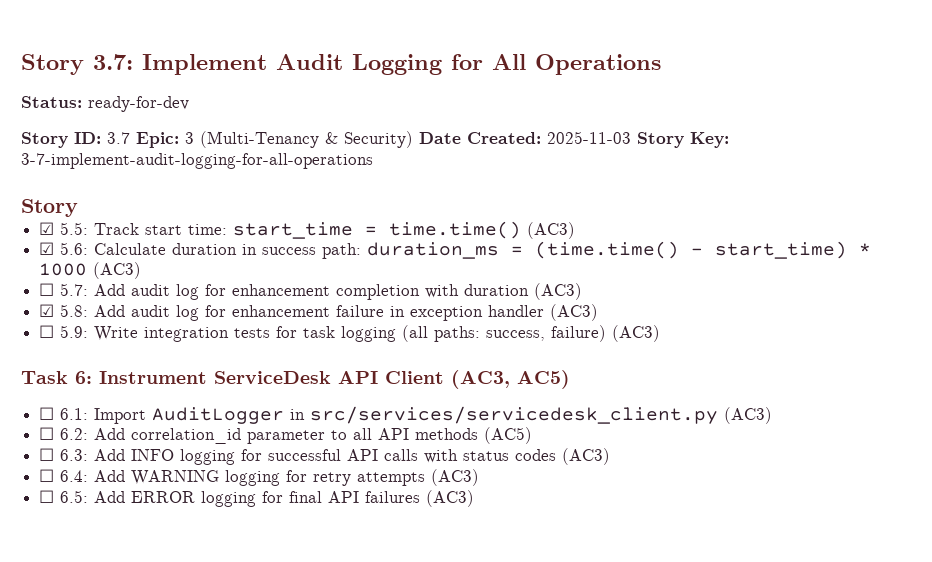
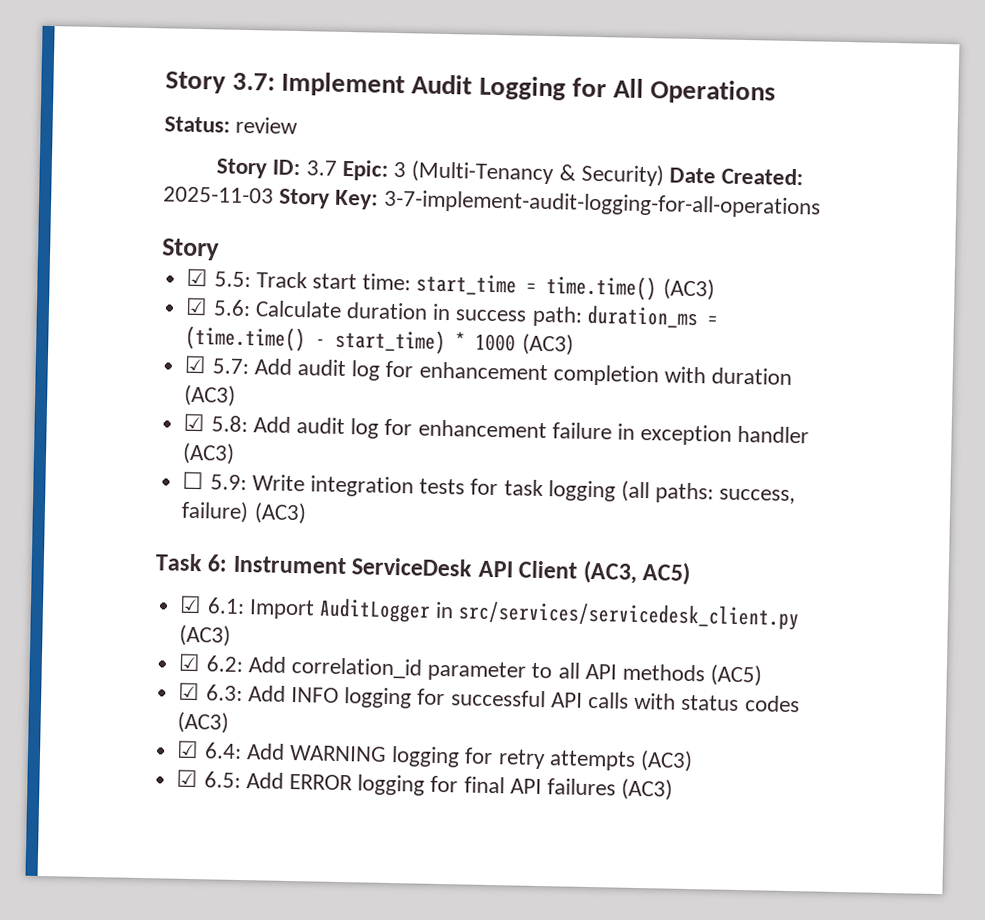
[88,96,189,112] ready-for-dev -> [235,116,299,135] review
[39,283,55,296] ☐ -> [184,355,208,374] ☑
[39,407,55,420] ☐ -> [179,595,203,614] ☑
[39,427,55,440] ☐ -> [178,653,202,672] ☑
[39,448,55,461] ☐ -> [178,682,201,701] ☑
[39,469,55,482] ☐ -> [176,740,200,759] ☑
[39,490,55,503] ☐ -> [176,769,199,788] ☑

